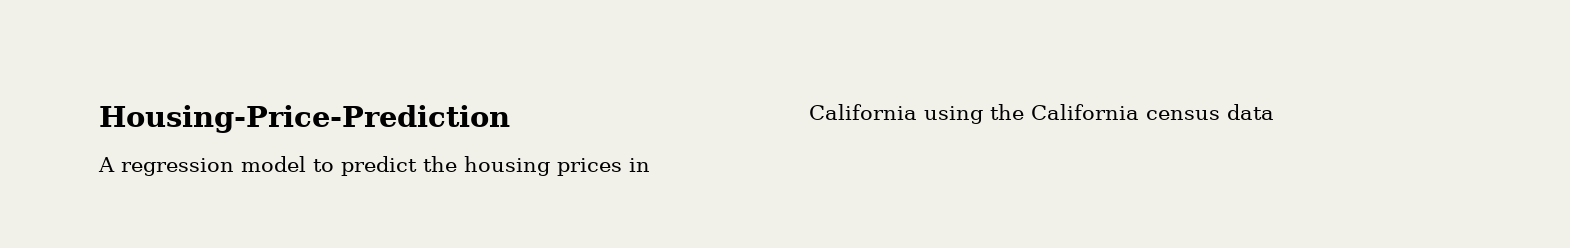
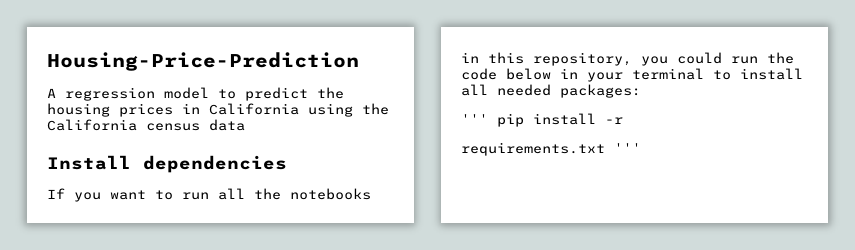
(1274, 112) none -> [47,155,287,173] [47,188,371,202] [461,52,794,66] [461,68,803,82] [461,84,641,98] [461,113,623,127] [461,142,641,156] // Install dependencies // If you want to run all the notebooks in this repository, you could run the code below in your terminal to install all needed packages: // ''' pip install -r // requirements.txt '''

